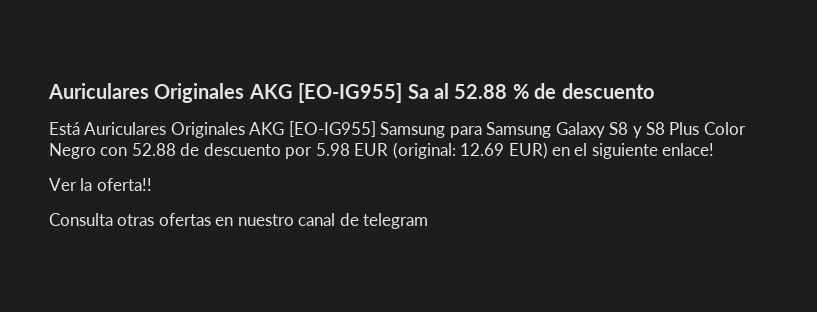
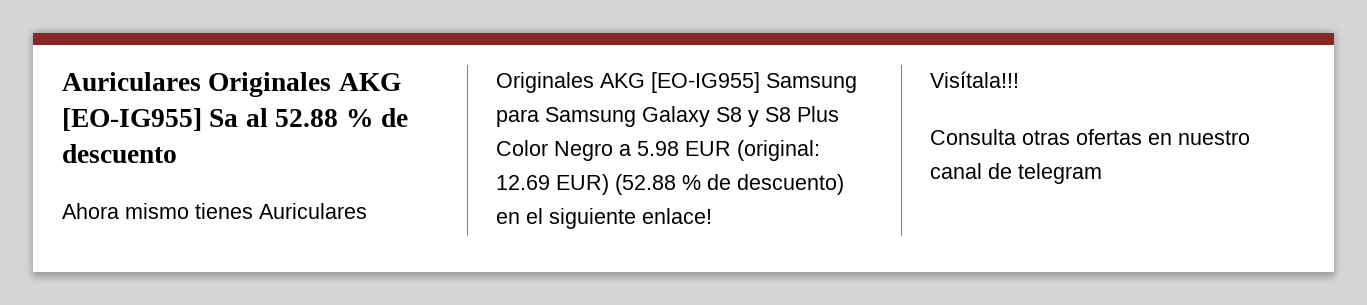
[49,122,80,135] Está -> [62,203,253,219] Ahora mismo tienes
[100,143,313,159] con 52.88 de descuento por -> [619,144,631,156] a
(548, 150) none -> [615,174,844,195] (52.88 % de descuento)
[49,178,152,191] Ver la oferta!! -> [930,71,1019,88] Visítala!!!

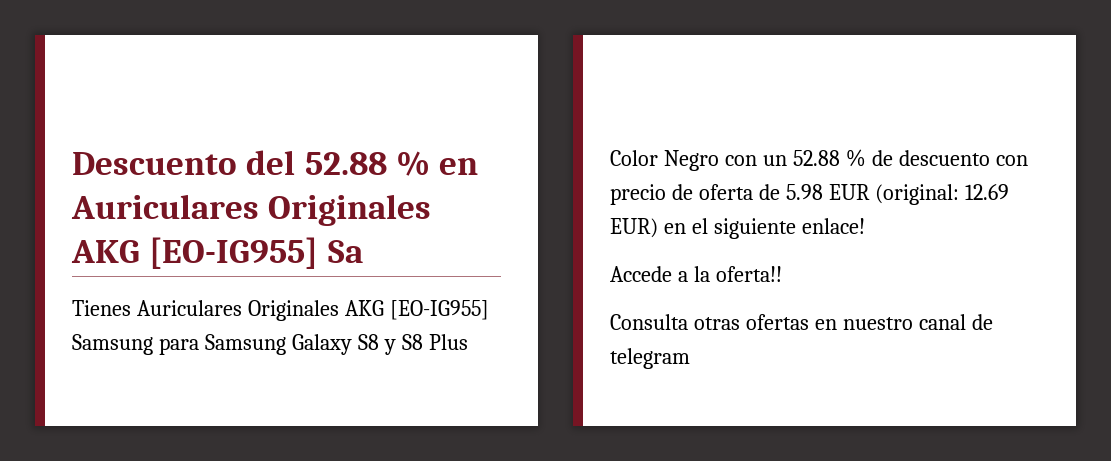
(62, 81) none -> [72,150,479,176] Descuento del 52.88 % en
[245,108,409,127] [62,144,177,163] [62,203,253,219] al 52.88 % de descuento // Ahora mismo tienes -> [72,300,131,316] // Tienes
[619,144,631,156] a -> [724,149,1028,167] [610,184,780,205] con un 52.88 % de descuento con precio de oferta de
[615,174,844,195] (52.88 % de descuento) -> (658, 228) none
[930,71,1019,88] Visítala!!! -> [610,266,782,282] Accede a la oferta!!

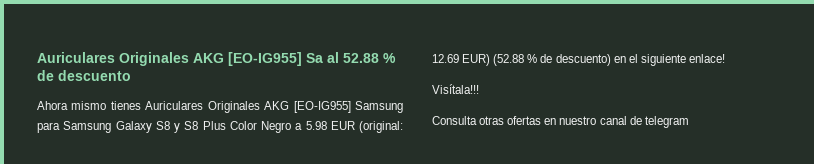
[72,150,479,176] Descuento del 52.88 % en -> (37, 57) none
[72,300,131,316] // Tienes -> [327,52,396,63] [37,70,131,81] [37,101,141,110] al 52.88 % de descuento // Ahora mismo tienes
[724,149,1028,167] [610,184,780,205] con un 52.88 % de descuento con precio de oferta de -> [295,123,303,130] a
(658, 228) none -> [493,54,611,66] (52.88 % de descuento)
[610,266,782,282] Accede a la oferta!! -> [432,84,479,94] Visítala!!!

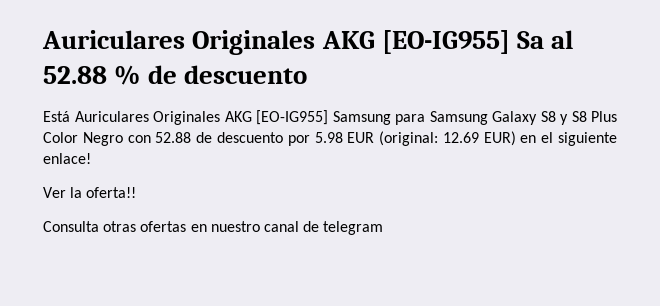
[37,101,141,110] Ahora mismo tienes -> [43,111,70,122] Está
[295,123,303,130] a -> [127,132,310,146] con 52.88 de descuento por
[493,54,611,66] (52.88 % de descuento) -> (516, 138) none
[432,84,479,94] Visítala!!! -> [43,187,137,198] Ver la oferta!!

